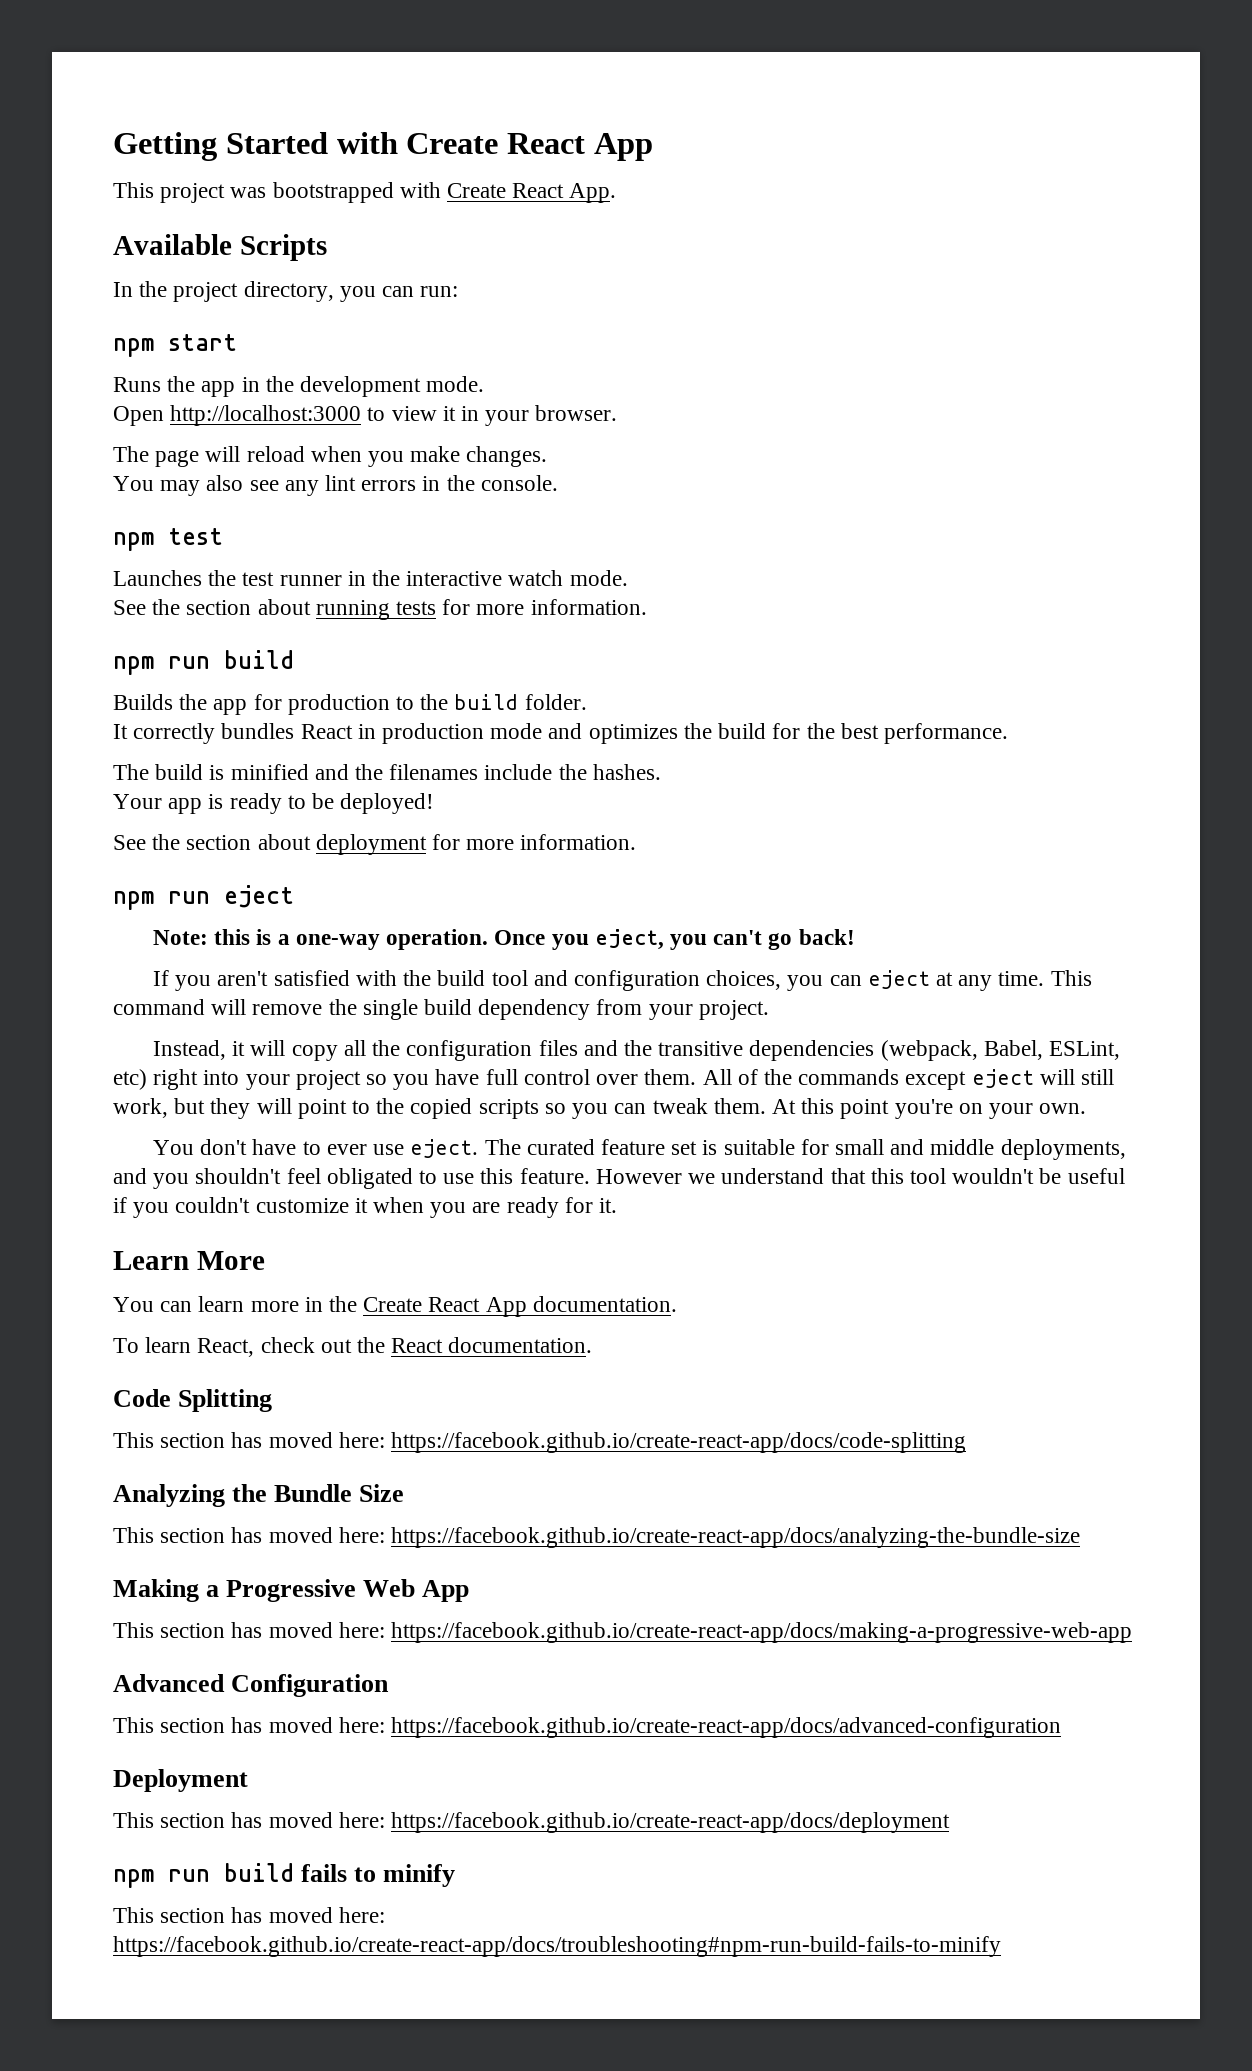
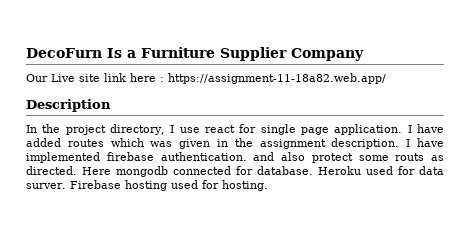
[113,132,653,161] [113,182,617,203] [113,234,327,261] [113,281,459,302] [113,334,237,357] [113,376,485,397] [113,405,618,426] [113,446,548,467] [113,475,558,496] [113,528,223,551] [113,570,628,586] [113,599,647,620] [113,650,294,675] [113,694,587,715] [113,723,1008,744] [113,764,661,780] [113,793,435,814] [113,834,637,855] [113,885,294,910] [153,929,855,950] [153,970,1092,991] [113,999,769,1020] [153,1040,1121,1061] [113,1069,1114,1090] [113,1098,1087,1119] [153,1139,1126,1160] [113,1168,1125,1189] [113,1197,618,1218] [113,1251,265,1270] [113,1296,677,1317] [113,1337,593,1357] [113,1389,273,1412] [113,1432,967,1453] [113,1484,405,1507] [113,1527,1081,1548] [113,1579,470,1602] [113,1622,1133,1643] [113,1674,390,1697] [113,1717,1062,1738] [113,1769,248,1792] [113,1812,951,1833] [113,1863,456,1888] [113,1907,385,1923] [113,1936,1001,1957] Getting Started with Create React App // This project was bootstrapped with Create React App. // Available Scripts // In the project directory, you can run: // npm start // Runs the app in the development mode. // Open http://localhost:3000 to view it in your browser. // The page will reload when you make changes. // You may also see any lint errors in the console. // npm test // Launches the test runner in the interactive watch mode. // See the section about running tests for more information. // npm run build // Builds the app for production to the build folder. // It correctly bundles React in production mode and optimizes the build for the best performance. // The build is minified and the filenames include the hashes. // Your app is ready to be deployed! // See the section about deployment for more information. // npm run eject // Note: this is a one-way operation. Once you eject, you can't go back! // If you aren't satisfied with the build tool and configuration choices, you can eject at any time. This command will remove the single build dependency from your project. // Instead, it will copy all the configuration files and the transitive dependencies (webpack, Babel, ESLint, etc) right into your project so you have full control over them. All of the commands except eject will still work, but they will point to the copied scripts so you can tweak them. At this point you're on your own. // You don't have to ever use eject. The curated feature set is suitable for small and middle deployments, and you shouldn't feel obligated to use this feature. However we understand that this tool wouldn't be useful if you couldn't customize it when you are ready for it. // Learn More // You can learn more in the Create React App documentation. // To learn React, check out the React documentation. // Code Splitting // This section has moved here: https://facebook.github.io/create-react-app/docs/code-splitting // Analyzing the Bundle Size // This section has moved here: https://facebook.github.io/create-react-app/docs/analyzing-the-bundle-size // Making a Progressive Web App // This section has moved here: https://facebook.github.io/create-react-app/docs/making-a-progressive-web-app // Advanced Configuration // This section has moved here: https://facebook.github.io/create-react-app/docs/advanced-configuration // Deployment // This section has moved here: https://facebook.github.io/create-react-app/docs/deployment // npm run build fails to minify // This section has moved here: https://facebook.github.io/create-react-app/docs/troubleshooting#npm-run-build-fails-to-minify -> [26,47,364,61] [26,73,386,84] [26,99,111,112] [26,124,444,135] [26,138,445,149] [26,152,444,163] [26,166,444,177] [26,180,268,191] DecoFurn Is a Furniture Supplier Company // Our Live site link here : https://assignment-11-18a82.web.app/ // Description // In the project directory, I use react for single page application. I have added routes which was given in the assignment description. I have implemented firebase authentication. and also protect some routs as directed. Here mongodb connected for database. Heroku used for data surver. Firebase hosting used for hosting.

